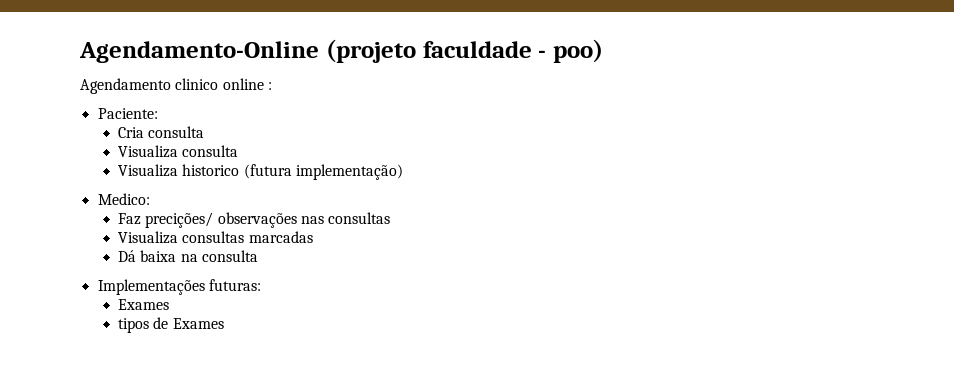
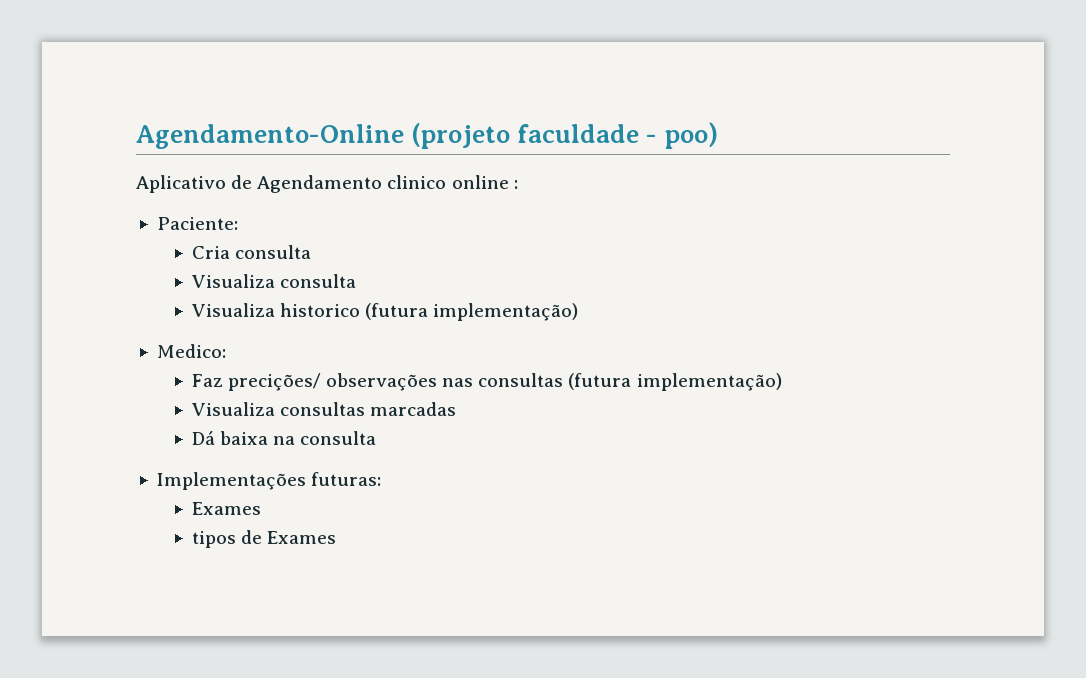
(603, 51) none -> [136,175,253,193] Aplicativo de
(391, 218) none -> [568,373,782,391] (futura implementação)

